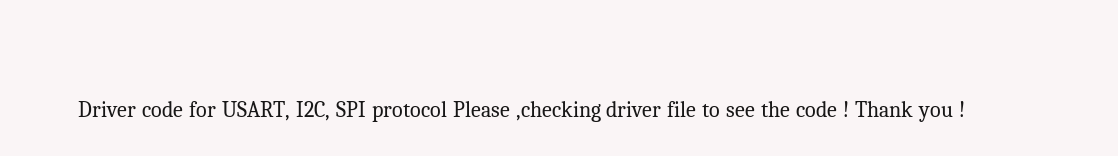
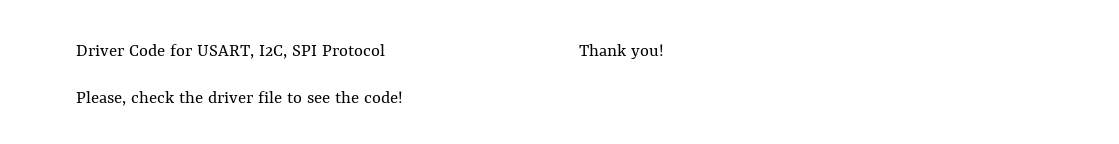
[141,101,183,117] code -> [128,44,165,56] Code
[371,101,601,122] protocol Please ,checking -> [321,44,385,56] [76,91,203,106] Protocol // Please, check the
[796,101,965,122] code ! Thank you ! -> [363,91,403,103] [579,44,664,59] code! // Thank you!

